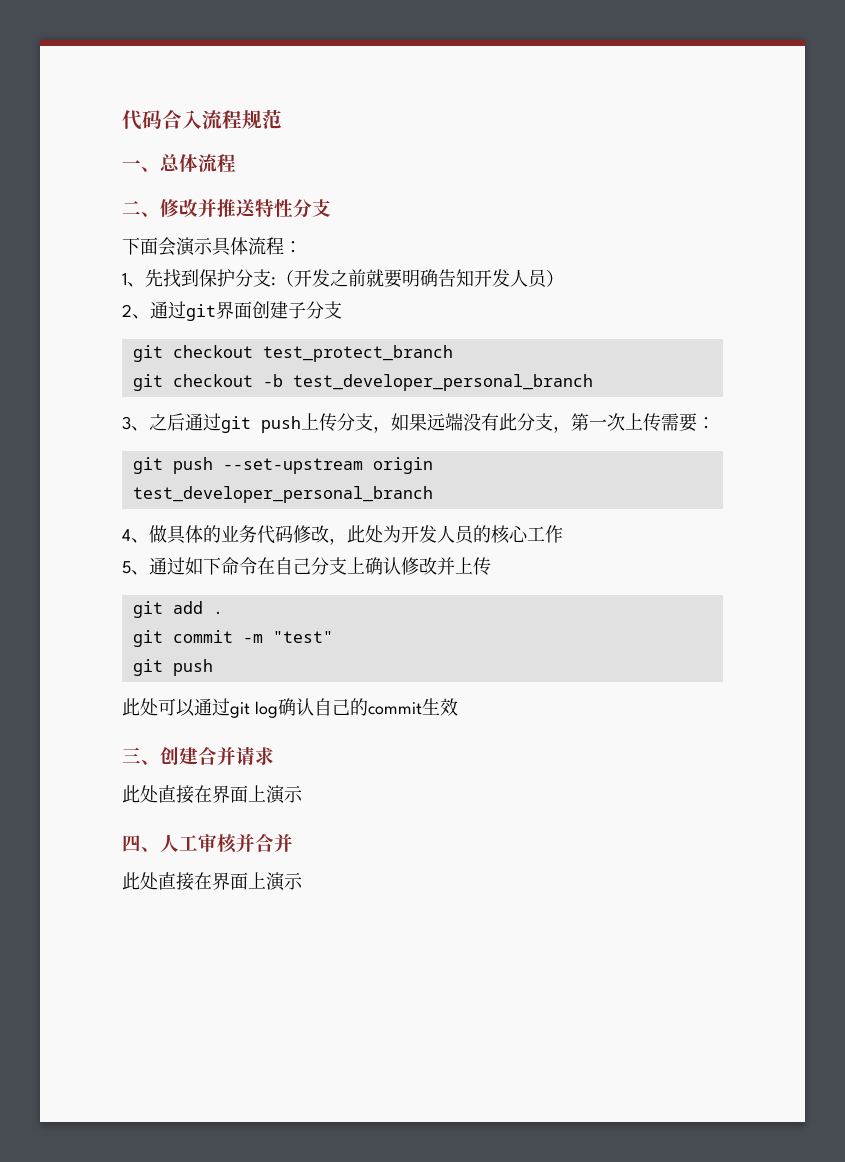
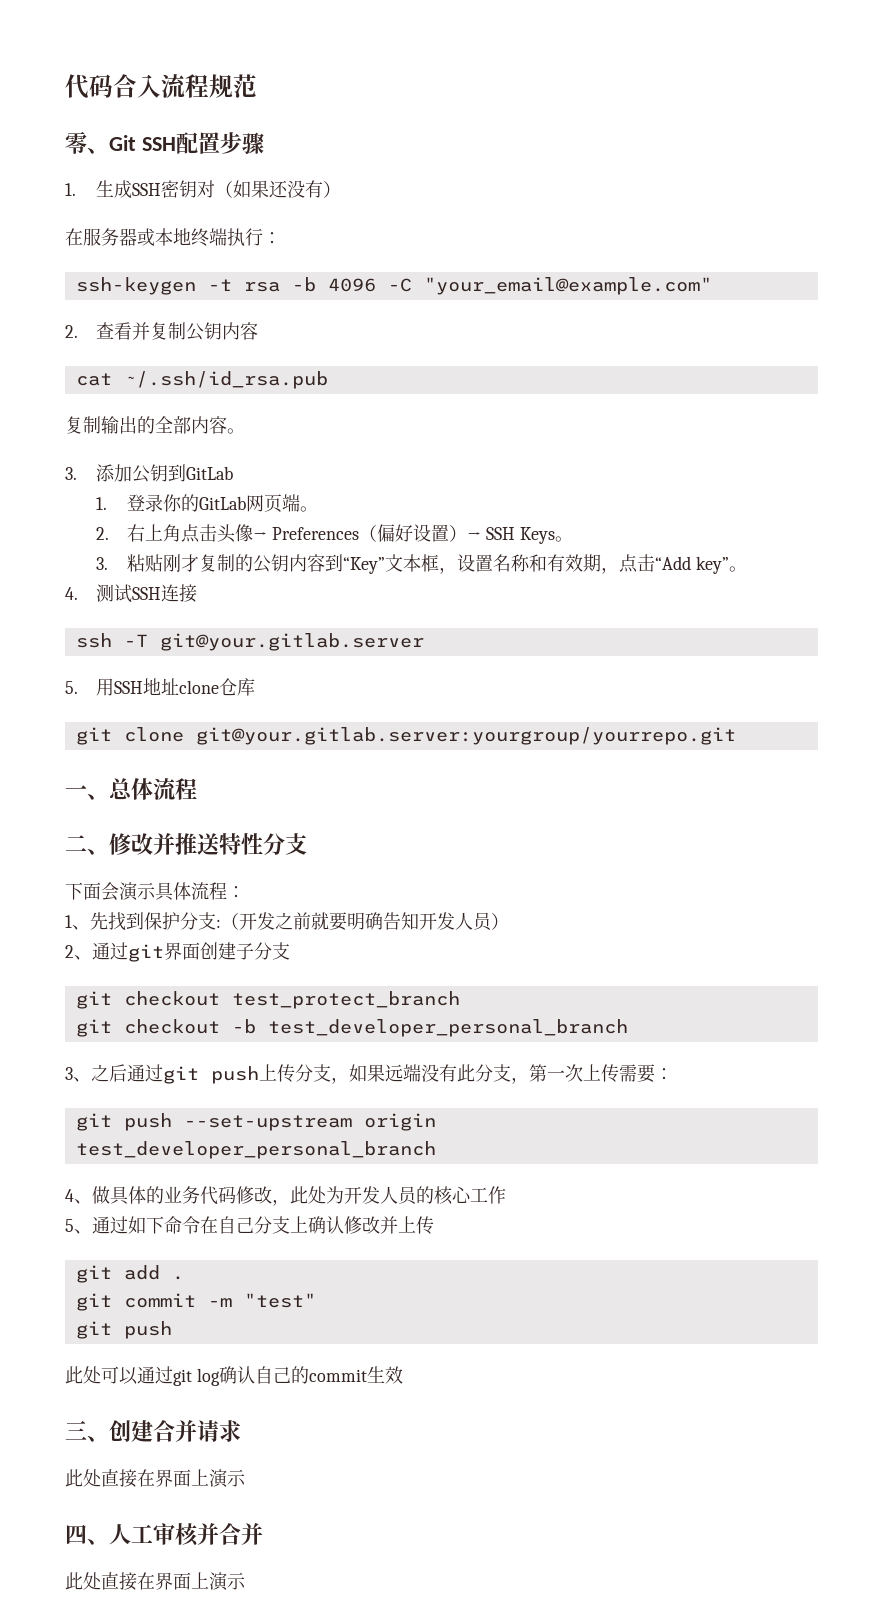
(282, 119) none -> [65,131,264,154] [65,180,341,198] [65,228,281,247] [75,277,712,295] [65,322,258,341] [75,371,328,389] [65,416,245,434] [65,464,233,483] [95,494,318,513] [95,524,573,544] [95,554,747,574] [65,584,197,603] [75,633,424,651] [65,678,255,696] [75,727,736,745] // 零、Git SSH配置步骤 // 1.生成SSH密钥对（如果还没有） // 在服务器或本地终端执行： // ssh-keygen -t rsa -b 4096 -C "your_email@example.com" // 2.查看并复制公钥内容 // cat ~/.ssh/id_rsa.pub // 复制输出的全部内容。 // 3.添加公钥到GitLab // 1.登录你的GitLab网页端。 // 2.右上角点击头像→ Preferences（偏好设置）→ SSH Keys。 // 3.粘贴刚才复制的公钥内容到“Key”文本框，设置名称和有效期，点击“Add key”。 // 4.测试SSH连接 // ssh -T git@your.gitlab.server // 5.用SSH地址clone仓库 // git clone git@your.gitlab.server:yourgroup/yourrepo.git

